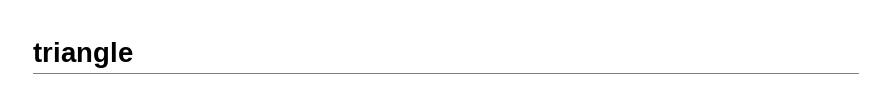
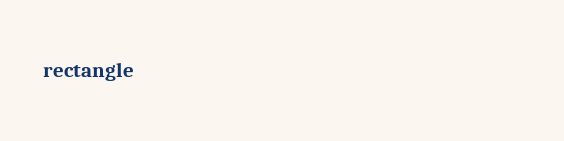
[33,42,133,68] triangle -> [43,62,134,81] rectangle

